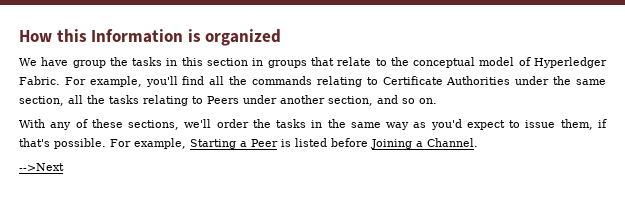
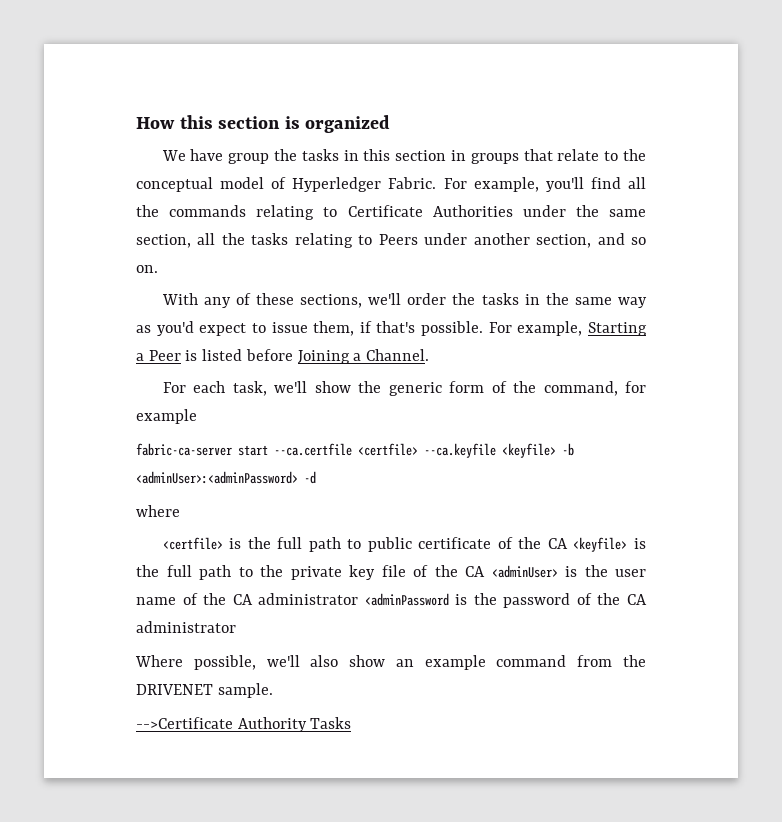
[91,29,184,43] Information -> [218,116,281,129] section
[19,163,64,171] -->Next -> [162,381,646,396] [136,409,197,424] [136,443,574,458] [136,471,316,484] [136,505,180,517] [162,537,647,552] [136,565,646,580] [136,593,648,608] [136,621,236,633] [135,655,646,670] [136,683,273,698] [136,717,352,732] For each task, we'll show the generic form of the command, for example // fabric-ca-server start --ca.certfile <certfile> --ca.keyfile <keyfile> -b <adminUser>:<adminPassword> -d // where // <certfile> is the full path to public certificate of the CA <keyfile> is the full path to the private key file of the CA <adminUser> is the user name of the CA administrator <adminPassword is the password of the CA administrator // Where possible, we'll also show an example command from the DRIVENET sample. // -->Certificate Authority Tasks

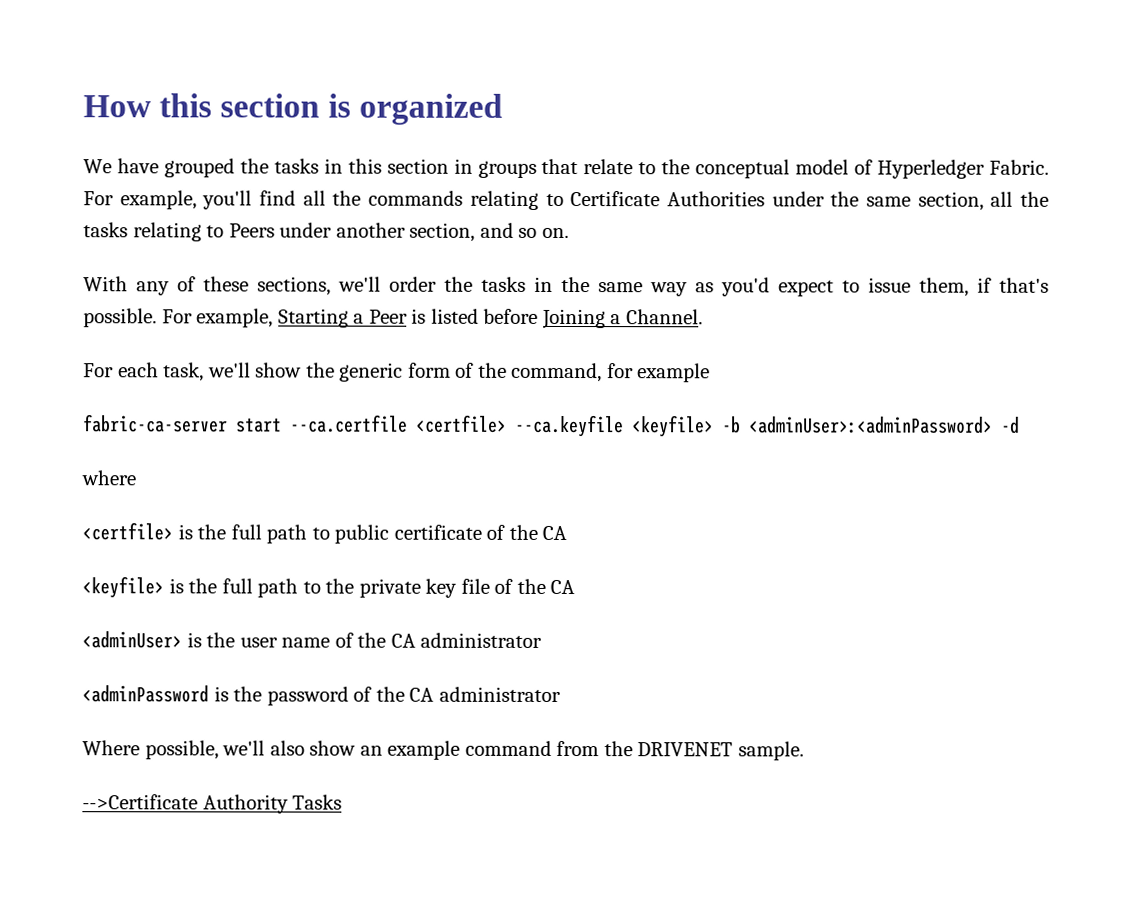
[228,153,270,164] group -> [163,158,235,178] grouped
(568, 543) none -> (568, 533) //
(485, 571) none -> (576, 587) //
(359, 599) none -> (543, 640) //

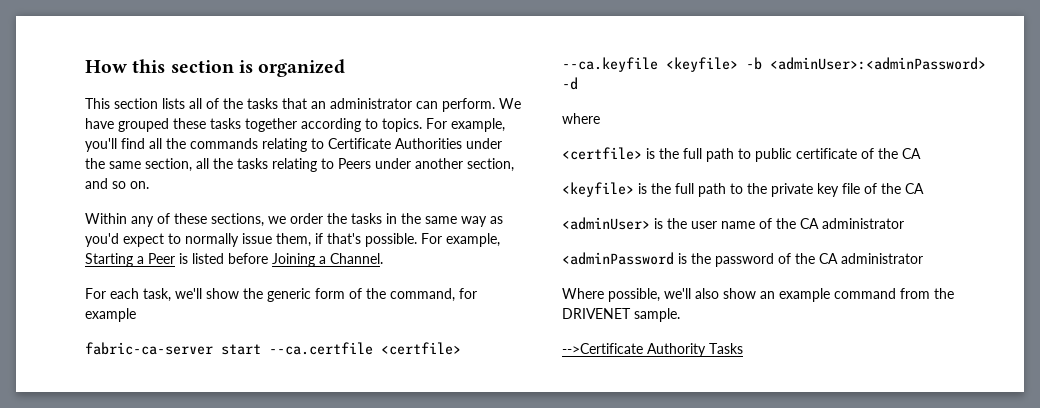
[83,158,1050,179] We have grouped the tasks in this section in groups that relate to the conceptual model of Hyperledger Fabric. -> [85,98,521,112] [85,118,422,132] This section lists all of the tasks that an administrator can perform. We have grouped these tasks together according to topics.
[83,276,128,292] With -> [85,213,127,224] Within
[338,276,381,292] we'll -> [268,216,286,224] we
(860, 286) none -> [185,233,239,247] normally

